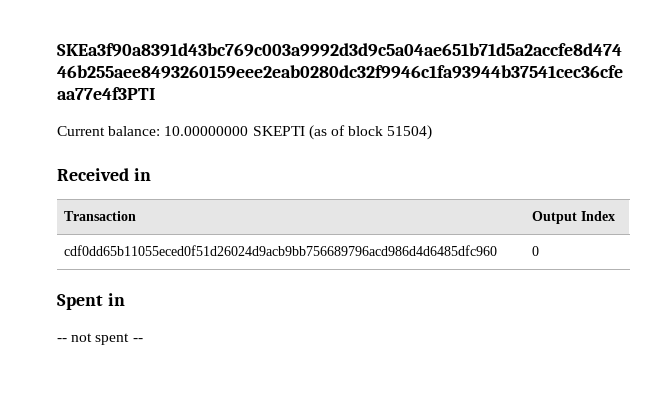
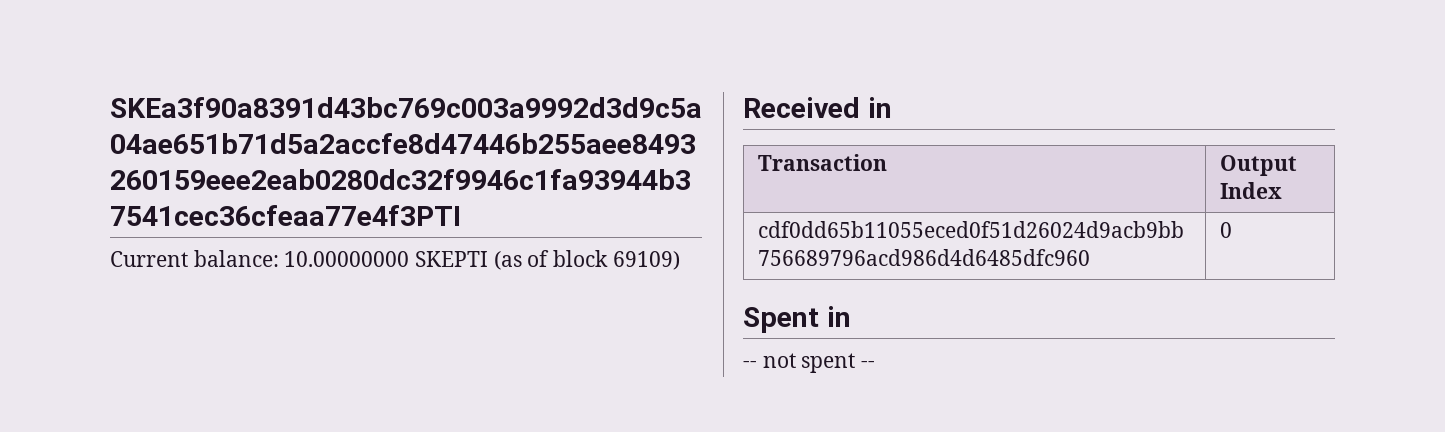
[387,125,433,140] 51504) -> [612,251,680,270] 69109)

